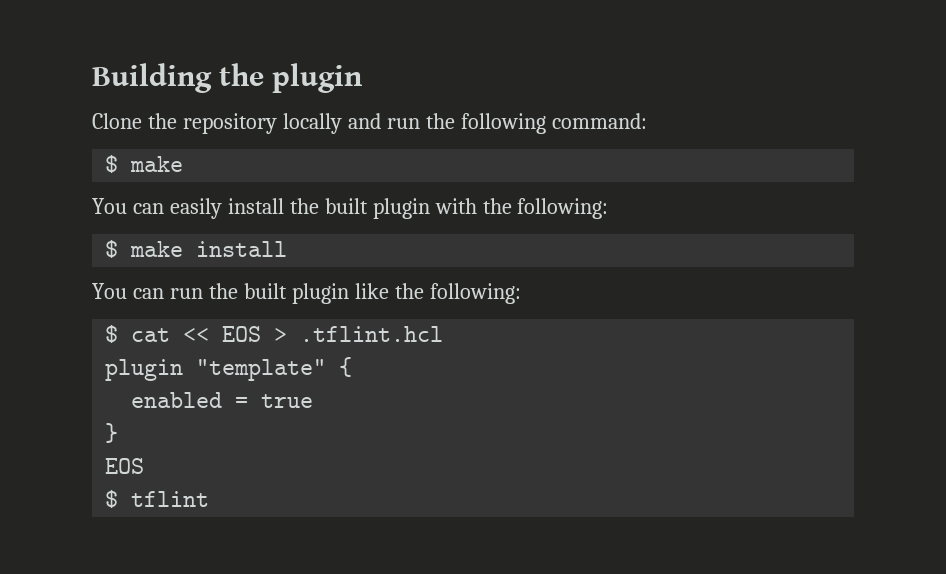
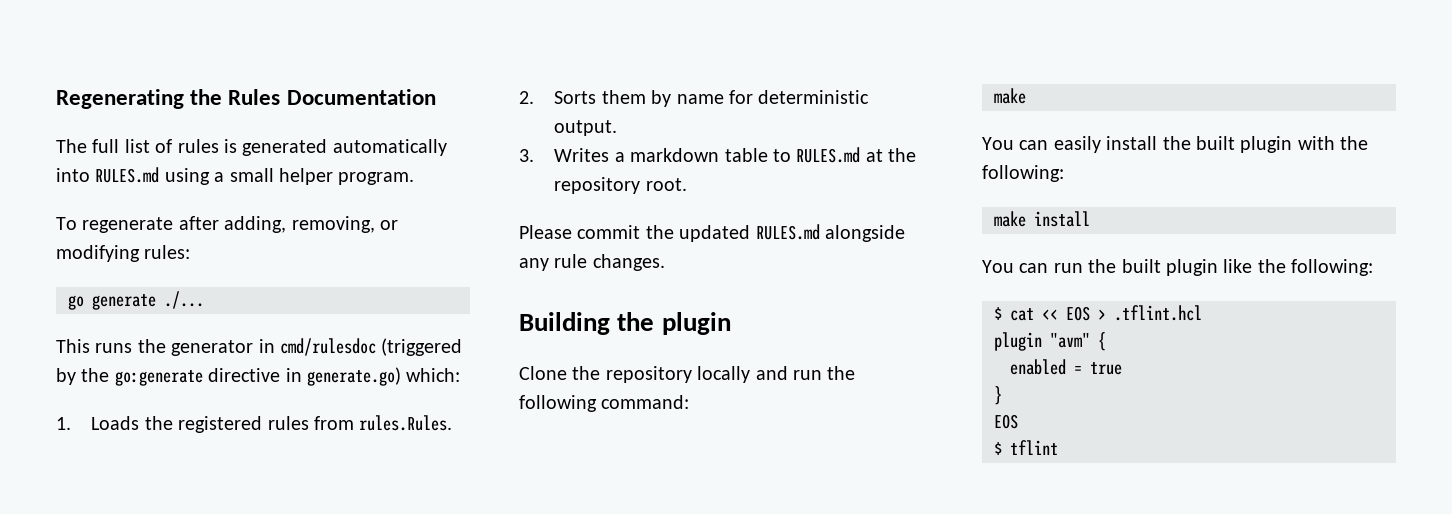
(92, 78) none -> [56,89,436,109] [56,139,447,156] [56,167,415,185] [56,216,398,233] [56,245,191,262] [68,291,204,310] [56,338,463,356] [56,367,461,386] [56,415,453,433] [519,90,870,107] [554,120,618,136] [519,147,917,163] [554,177,687,194] [519,224,905,242] [519,254,665,271] Regenerating the Rules Documentation // The full list of rules is generated automatically into RULES.md using a small helper program. // To regenerate after adding, removing, or modifying rules: // go generate ./... // This runs the generator in cmd/rulesdoc (triggered by the go:generate directive in generate.go) which: // 1. Loads the registered rules from rules.Rules. // 2. Sorts them by name for deterministic output. // 3. Writes a markdown table to RULES.md at the repository root. // Please commit the updated RULES.md alongside any rule changes. //
[105,155,119,173] $ -> (690, 402) none
[105,240,119,258] $ -> (1064, 173) none
[196,359,327,381] "template" -> [1050,333,1090,348] "avm"

